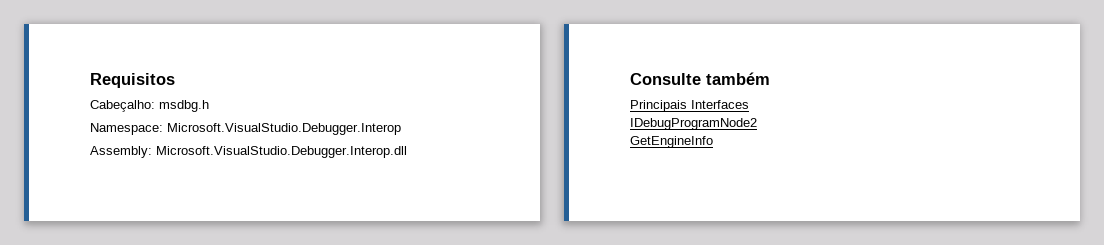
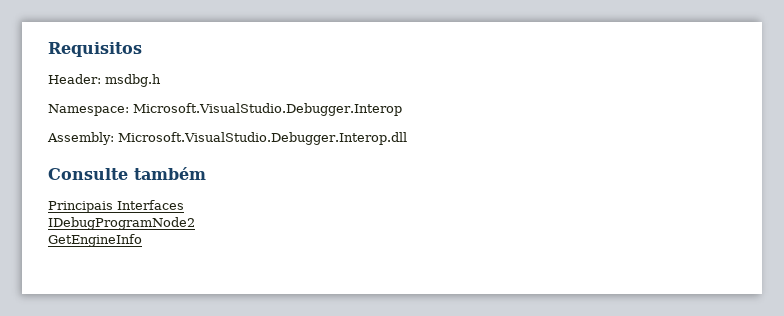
[90,100,155,112] Cabeçalho: -> [48,74,101,84] Header:

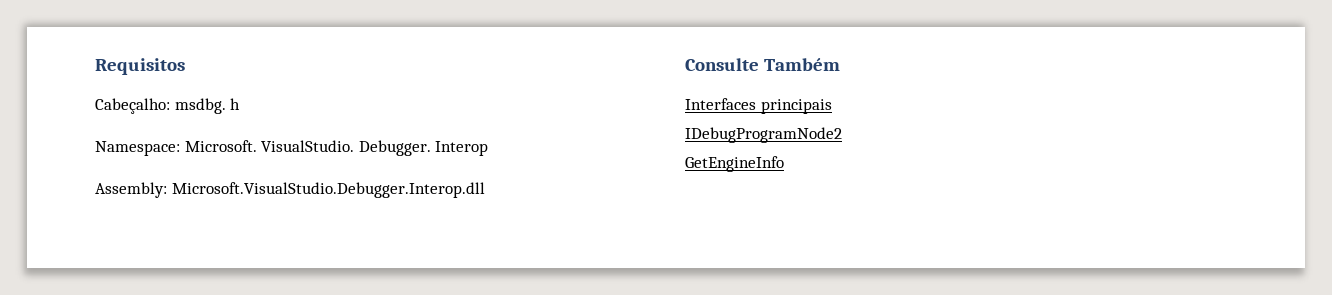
[48,74,161,87] [48,103,402,116] Header: msdbg.h // Namespace: Microsoft.VisualStudio.Debugger.Interop -> [95,98,241,114] [95,140,489,156] Cabeçalho: msdbg. h // Namespace: Microsoft. VisualStudio. Debugger. Interop
[134,167,206,180] [48,201,113,213] também // Principais -> [763,58,840,71] Também //
(184, 205) none -> [760,99,832,114] principais

